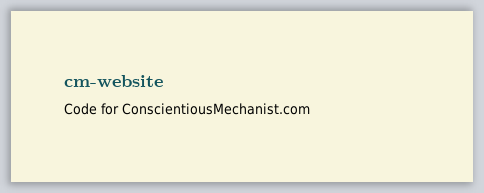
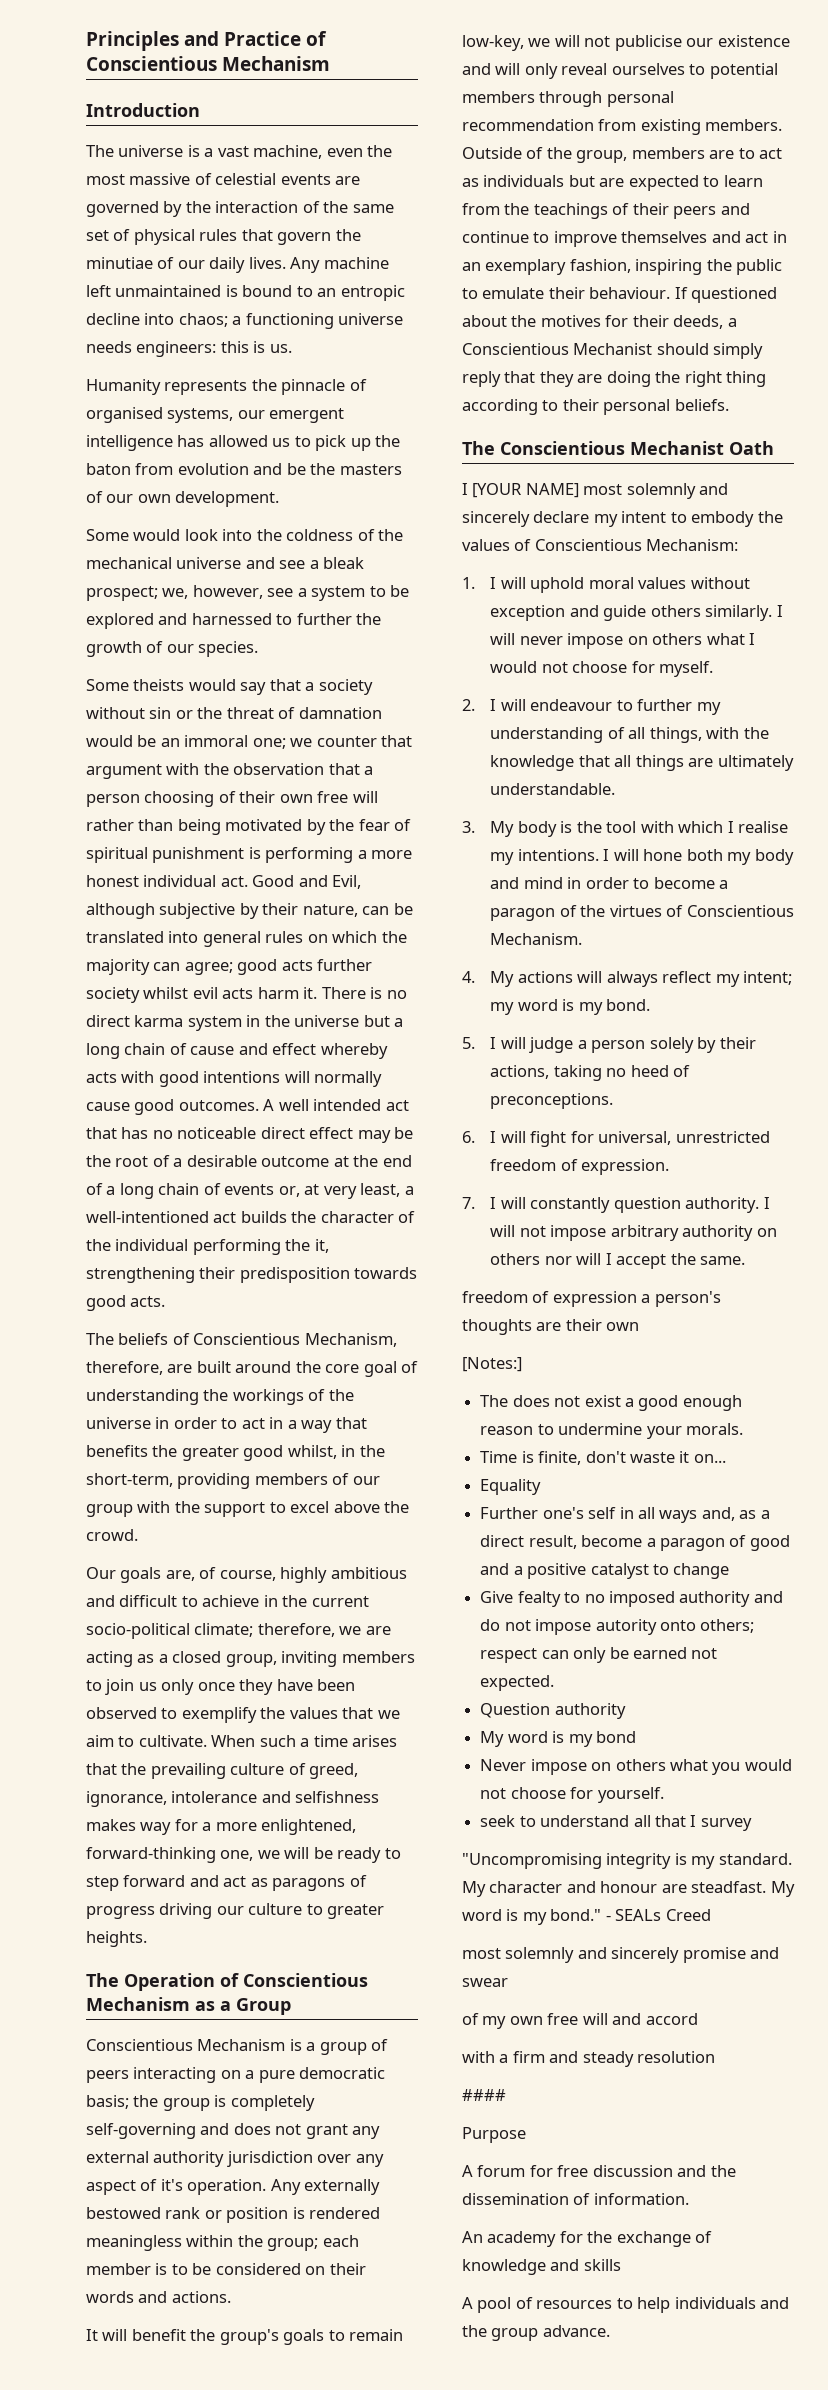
[64,75,163,87] [64,103,310,115] cm-website // Code for ConscientiousMechanist.com -> [86,31,328,51] [86,56,331,71] [86,103,200,117] [86,145,393,159] [86,173,361,185] [86,201,394,217] [86,229,361,245] [86,257,389,273] [86,285,405,301] [86,313,404,329] [86,341,292,357] [86,379,367,395] [86,407,345,423] [86,435,401,451] [86,463,402,475] [86,491,280,507] [86,529,404,541] [86,557,365,569] [86,585,410,601] [86,613,382,629] [86,641,259,657] [86,679,373,695] [86,707,382,719] [86,735,413,749] [86,763,374,779] [86,791,378,807] [86,819,412,835] [86,847,413,863] [86,875,362,889] [86,903,413,919] [86,931,407,947] [86,959,373,975] [86,987,407,1003] [86,1015,404,1031] [86,1043,388,1059] [86,1071,383,1087] [86,1099,409,1115] [86,1127,414,1143] [86,1155,412,1167] [86,1183,414,1199] [86,1211,416,1223] [86,1239,329,1255] [86,1267,418,1283] [86,1295,166,1311] [86,1333,397,1347] [86,1361,419,1377] [86,1389,354,1405] [86,1417,367,1433] [86,1445,385,1461] [86,1473,380,1489] [86,1501,410,1517] [86,1529,138,1541] [86,1567,407,1583] [86,1595,369,1607] [86,1623,391,1639] [86,1651,415,1667] [86,1679,356,1695] [86,1707,400,1723] [86,1735,398,1747] [86,1763,359,1779] [86,1791,380,1807] [86,1819,357,1835] [86,1847,401,1863] [86,1875,367,1891] [86,1903,385,1919] [86,1931,147,1947] [86,1973,368,1991] [86,1997,291,2015] [86,2039,389,2055] [86,2067,386,2083] [86,2095,315,2111] [86,2123,381,2139] [86,2151,384,2167] [86,2179,381,2195] [86,2207,381,2223] [86,2235,359,2251] [86,2263,366,2275] [86,2291,231,2303] [86,2329,404,2345] [462,35,790,51] [462,63,778,79] [462,91,674,107] [462,119,783,135] [462,147,783,163] [462,175,763,191] [462,203,750,219] [462,231,787,247] [462,259,783,275] [462,287,778,303] [462,315,737,329] [462,343,764,359] [462,371,767,387] [462,399,729,415] [462,441,774,455] [462,483,729,499] [462,511,783,527] [462,539,739,551] [462,577,750,593] [490,605,783,621] [490,633,756,649] [490,661,714,677] [462,699,721,715] [490,727,769,743] [490,755,794,771] [490,783,616,795] [462,821,789,837] [490,849,794,865] [490,877,729,889] [490,905,794,921] [490,933,583,945] [462,971,793,987] [490,999,651,1015] [462,1037,756,1053] [490,1065,691,1081] [490,1093,614,1109] [462,1131,770,1147] [490,1159,670,1175] [462,1197,770,1213] [490,1225,777,1241] [490,1253,746,1269] [462,1291,721,1307] [462,1319,640,1335] [462,1357,522,1372] [480,1395,742,1411] [480,1423,743,1439] [480,1451,726,1465] [480,1479,542,1495] [480,1507,770,1523] [480,1535,790,1551] [480,1563,730,1579] [480,1591,783,1607] [480,1619,755,1635] [480,1647,718,1663] [480,1675,555,1691] [480,1703,626,1719] [480,1731,636,1747] [480,1759,792,1775] [480,1787,664,1803] [480,1815,752,1831] [462,1853,792,1869] [462,1881,795,1897] [462,1909,711,1925] [462,1947,780,1963] [462,1978,508,1987] [462,2013,698,2029] [462,2051,716,2067] [462,2089,506,2101] [462,2127,526,2143] [462,2165,736,2177] [462,2193,689,2205] [462,2231,713,2247] [462,2259,621,2275] [462,2297,790,2313] [462,2325,610,2341] Principles and Practice of Conscientious Mechanism // Introduction // The universe is a vast machine, even the most massive of celestial events are governed by the interaction of the same set of physical rules that govern the minutiae of our daily lives. Any machine left unmaintained is bound to an entropic decline into chaos; a functioning universe needs engineers: this is us. // Humanity represents the pinnacle of organised systems, our emergent intelligence has allowed us to pick up the baton from evolution and be the masters of our own development. // Some would look into the coldness of the mechanical universe and see a bleak prospect; we, however, see a system to be explored and harnessed to further the growth of our species. // Some theists would say that a society without sin or the threat of damnation would be an immoral one; we counter that argument with the observation that a person choosing of their own free will rather than being motivated by the fear of spiritual punishment is performing a more honest individual act. Good and Evil, although subjective by their nature, can be translated into general rules on which the majority can agree; good acts further society whilst evil acts harm it. There is no direct karma system in the universe but a long chain of cause and effect whereby acts with good intentions will normally cause good outcomes. A well intended act that has no noticeable direct effect may be the root of a desirable outcome at the end of a long chain of events or, at very least, a well-intentioned act builds the character of the individual performing the it, strengthening their predisposition towards good acts. // The beliefs of Conscientious Mechanism, therefore, are built around the core goal of understanding the workings of the universe in order to act in a way that benefits the greater good whilst, in the short-term, providing members of our group with the support to excel above the crowd. // Our goals are, of course, highly ambitious and difficult to achieve in the current socio-political climate; therefore, we are acting as a closed group, inviting members to join us only once they have been observed to exemplify the values that we aim to cultivate. When such a time arises that the prevailing culture of greed, ignorance, intolerance and selfishness makes way for a more enlightened, forward-thinking one, we will be ready to step forward and act as paragons of progress driving our culture to greater heights. // The Operation of Conscientious Mechanism as a Group // Conscientious Mechanism is a group of peers interacting on a pure democratic basis; the group is completely self-governing and does not grant any external authority jurisdiction over any aspect of it's operation. Any externally bestowed rank or position is rendered meaningless within the group; each member is to be considered on their words and actions. // It will benefit the group's goals to remain low-key, we will not publicise our existence and will only reveal ourselves to potential members through personal recommendation from existing members. Outside of the group, members are to act as individuals but are expected to learn from the teachings of their peers and continue to improve themselves and act in an exemplary fashion, inspiring the public to emulate their behaviour. If questioned about the motives for their deeds, a Conscientious Mechanist should simply reply that they are doing the right thing according to their personal beliefs. // The Conscientious Mechanist Oath // I [YOUR NAME] most solemnly and sincerely declare my intent to embody the values of Conscientious Mechanism: // 1. I will uphold moral values without exception and guide others similarly. I will never impose on others what I would not choose for myself. // 2. I will endeavour to further my understanding of all things, with the knowledge that all things are ultimately understandable. // 3. My body is the tool with which I realise my intentions. I will hone both my body and mind in order to become a paragon of the virtues of Conscientious Mechanism. // 4. My actions will always reflect my intent; my word is my bond. // 5. I will judge a person solely by their actions, taking no heed of preconceptions. // 6. I will fight for universal, unrestricted freedom of expression. // 7. I will constantly question authority. I will not impose arbitrary authority on others nor will I accept the same. // freedom of expression a person's thoughts are their own // [Notes:] // The does not exist a good enough reason to undermine your morals. // Time is finite, don't waste it on... // Equality // Further one's self in all ways and, as a direct result, become a paragon of good and a positive catalyst to change // Give fealty to no imposed authority and do not impose autority onto others; respect can only be earned not expected. // Question authority // My word is my bond // Never impose on others what you would not choose for yourself. // seek to understand all that I survey // "Uncompromising integrity is my standard. My character and honour are steadfast. My word is my bond." - SEALs Creed // most solemnly and sincerely promise and swear // of my own free will and accord // with a firm and steady resolution // #### // Purpose // A forum for free discussion and the dissemination of information. // An academy for the exchange of knowledge and skills // A pool of resources to help individuals and the group advance.

